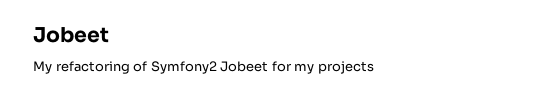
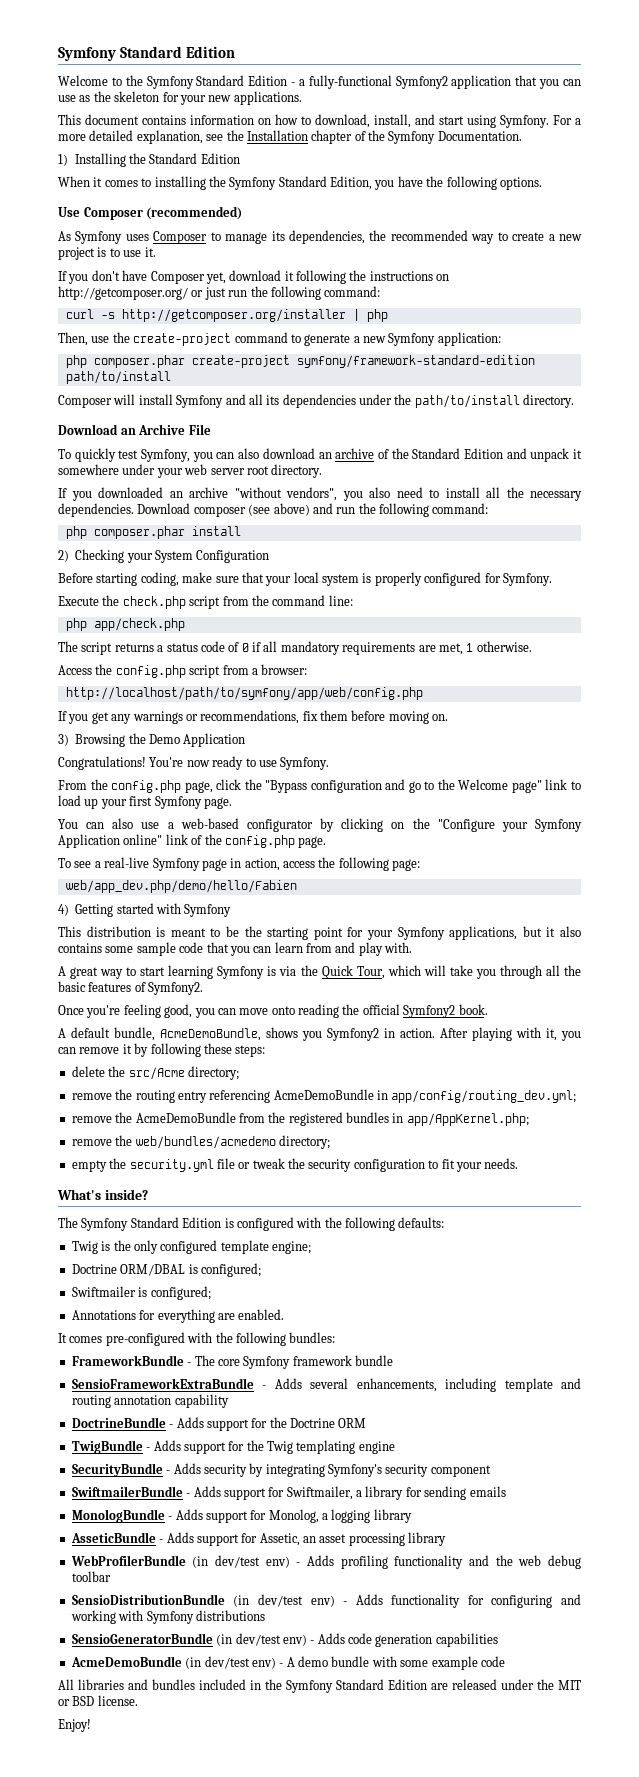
[33,27,109,43] [33,61,374,74] Jobeet // My refactoring of Symfony2 Jobeet for my projects -> [58,46,235,61] [58,75,581,89] [58,91,302,105] [58,114,581,128] [58,130,522,144] [58,153,240,167] [58,176,542,190] [58,206,243,220] [58,230,582,244] [58,247,156,260] [58,270,450,284] [58,286,381,300] [65,309,388,322] [58,332,501,346] [65,355,535,368] [65,371,171,384] [58,394,575,408] [58,424,211,435] [58,448,582,462] [58,464,323,478] [58,487,582,501] [58,503,489,517] [65,526,241,539] [58,549,270,563] [58,572,552,586] [58,595,353,609] [65,618,185,631] [58,641,532,655] [58,664,308,678] [65,687,423,700] [58,710,449,724] [58,733,246,747] [58,756,330,770] [58,779,582,793] [58,795,232,809] [58,818,582,832] [58,834,327,848] [58,857,421,871] [65,880,297,893] [58,903,232,917] [58,926,582,940] [58,942,413,956] [58,965,581,979] [58,981,204,995] [58,1004,488,1018] [58,1027,581,1041] [58,1043,266,1057] [71,1066,239,1080] [71,1089,577,1103] [71,1112,529,1126] [71,1135,330,1149] [71,1158,519,1172] [57,1189,148,1200] [58,1217,445,1231] [71,1240,311,1254] [71,1263,261,1277] [71,1286,211,1300] [71,1309,285,1323] [58,1332,336,1346] [71,1355,393,1369] [71,1378,581,1392] [71,1394,229,1408] [71,1417,367,1431] [71,1440,395,1454] [71,1463,491,1477] [71,1486,506,1500] [71,1509,412,1523] [70,1532,447,1546] [70,1555,582,1569] [71,1571,111,1582] [71,1594,581,1608] [70,1610,265,1624] [71,1633,498,1647] [70,1656,505,1670] [58,1679,581,1693] [58,1695,138,1706] [58,1719,91,1732] Symfony Standard Edition // Welcome to the Symfony Standard Edition - a fully-functional Symfony2 application that you can use as the skeleton for your new applications. // This document contains information on how to download, install, and start using Symfony. For a more detailed explanation, see the Installation chapter of the Symfony Documentation. // 1) Installing the Standard Edition // When it comes to installing the Symfony Standard Edition, you have the following options. // Use Composer (recommended) // As Symfony uses Composer to manage its dependencies, the recommended way to create a new project is to use it. // If you don't have Composer yet, download it following the instructions on http://getcomposer.org/ or just run the following command: // curl -s http://getcomposer.org/installer | php // Then, use the create-project command to generate a new Symfony application: // php composer.phar create-project symfony/framework-standard-edition path/to/install // Composer will install Symfony and all its dependencies under the path/to/install directory. // Download an Archive File // To quickly test Symfony, you can also download an archive of the Standard Edition and unpack it somewhere under your web server root directory. // If you downloaded an archive "without vendors", you also need to install all the necessary dependencies. Download composer (see above) and run the following command: // php composer.phar install // 2) Checking your System Configuration // Before starting coding, make sure that your local system is properly configured for Symfony. // Execute the check.php script from the command line: // php app/check.php // The script returns a status code of 0 if all mandatory requirements are met, 1 otherwise. // Access the config.php script from a browser: // http://localhost/path/to/symfony/app/web/config.php // If you get any warnings or recommendations, fix them before moving on. // 3) Browsing the Demo Application // Congratulations! You're now ready to use Symfony. // From the config.php page, click the "Bypass configuration and go to the Welcome page" link to load up your first Symfony page. // You can also use a web-based configurator by clicking on the "Configure your Symfony Application online" link of the config.php page. // To see a real-live Symfony page in action, access the following page: // web/app_dev.php/demo/hello/Fabien // 4) Getting started with Symfony // This distribution is meant to be the starting point for your Symfony applications, but it also contains some sample code that you can learn from and play with. // A great way to start learning Symfony is via the Quick Tour, which will take you through all the basic features of Symfony2. // Once you're feeling good, you can move onto reading the official Symfony2 book. // A default bundle, AcmeDemoBundle, shows you Symfony2 in action. After playing with it, you can remove it by following these steps: // delete the src/Acme directory; // remove the routing entry referencing AcmeDemoBundle in app/config/routing_dev.yml; // remove the AcmeDemoBundle from the registered bundles in app/AppKernel.php; // remove the web/bundles/acmedemo directory; // empty the security.yml file or tweak the security configuration to fit your needs. // What's inside? // The Symfony Standard Edition is configured with the following defaults: // Twig is the only configured template engine; // Doctrine ORM/DBAL is configured; // Swiftmailer is configured; // Annotations for everything are enabled. // It comes pre-configured with the following bundles: // FrameworkBundle - The core Symfony framework bundle // SensioFrameworkExtraBundle - Adds several enhancements, including template and routing annotation capability // DoctrineBundle - Adds support for the Doctrine ORM // TwigBundle - Adds support for the Twig templating engine // SecurityBundle - Adds security by integrating Symfony's security component // SwiftmailerBundle - Adds support for Swiftmailer, a library for sending emails // MonologBundle - Adds support for Monolog, a logging library // AsseticBundle - Adds support for Assetic, an asset processing library // WebProfilerBundle (in dev/test env) - Adds profiling functionality and the web debug toolbar // SensioDistributionBundle (in dev/test env) - Adds functionality for configuring and working with Symfony distributions // SensioGeneratorBundle (in dev/test env) - Adds code generation capabilities // AcmeDemoBundle (in dev/test env) - A demo bundle with some example code // All libraries and bundles included in the Symfony Standard Edition are released under the MIT or BSD license. // Enjoy!

